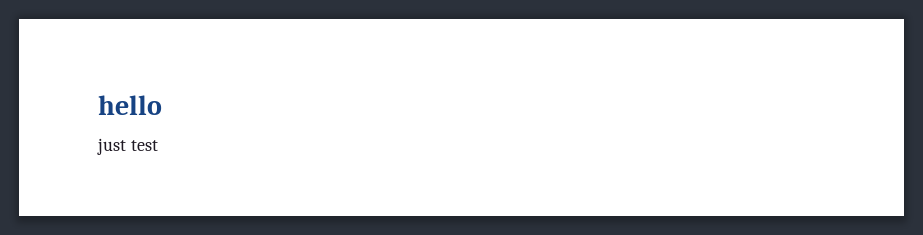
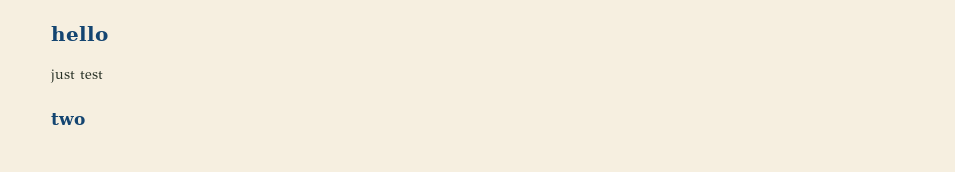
(158, 145) none -> [51,113,85,125] // two

